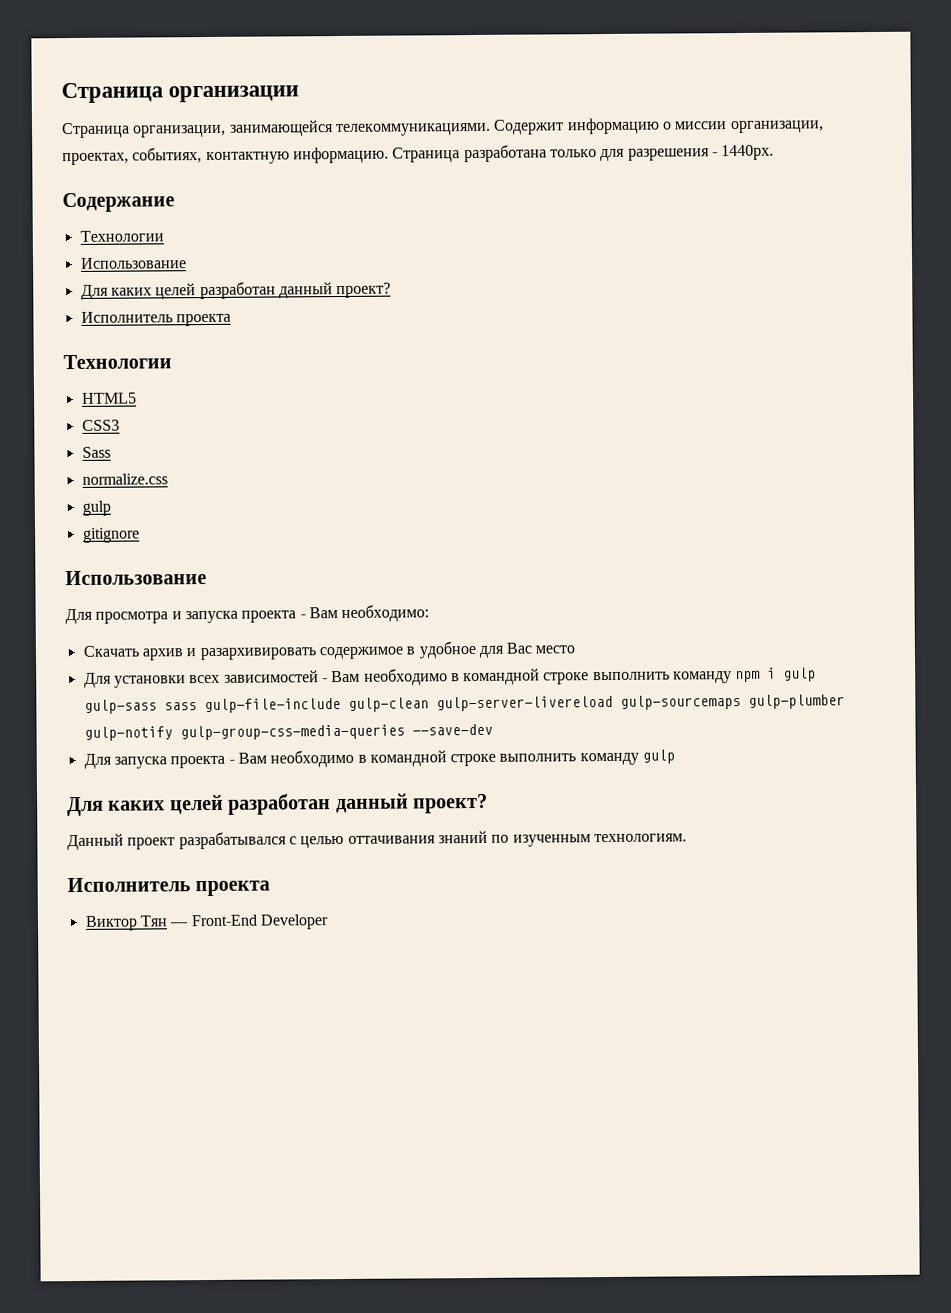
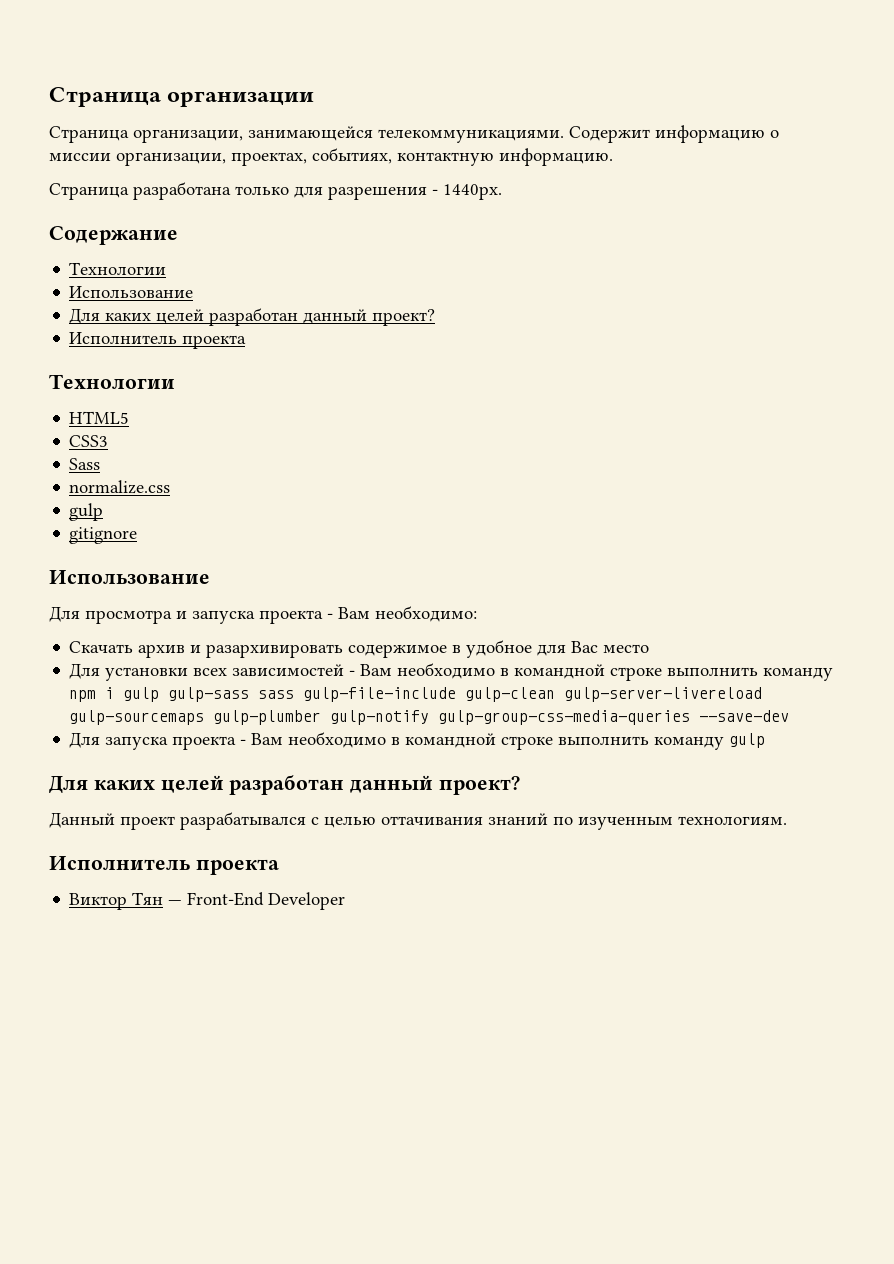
(389, 155) none -> (613, 157) //

